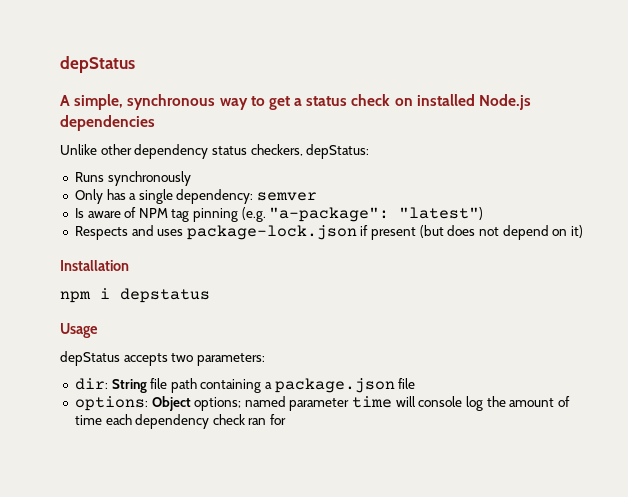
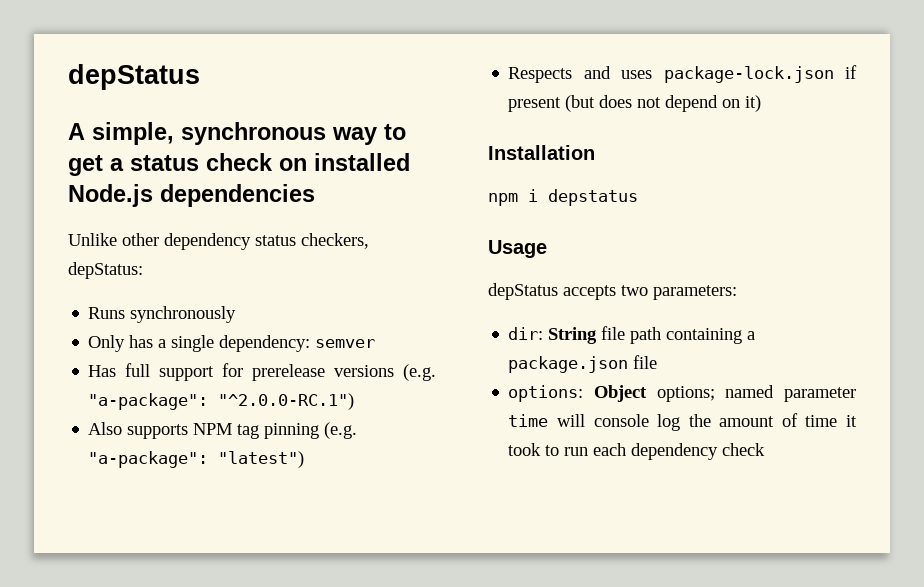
[74,207,137,218] Is aware of -> [88,363,436,381] [88,393,355,410] [88,422,189,439] Has full support for prerelease versions (e.g. "a-package": "^2.0.0-RC.1") // Also supports
(102, 420) none -> [846,415,857,427] [508,443,589,456] it took to run
[248,414,287,425] ran for -> (766, 449) none

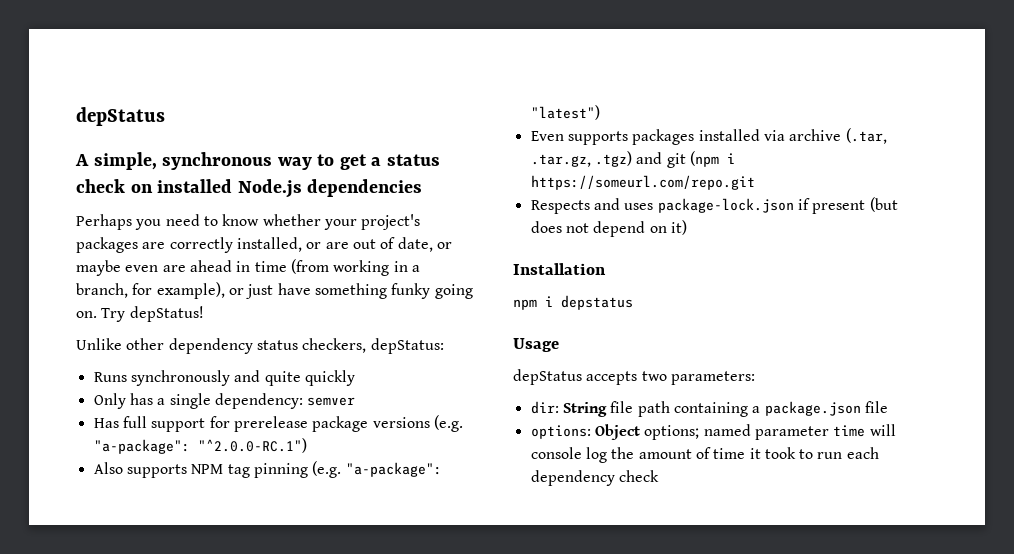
(315, 195) none -> [76,214,421,230] [76,237,452,253] [76,259,420,276] [76,282,473,299] [76,306,204,322] // Perhaps you need to know whether your project's packages are correctly installed, or are out of date, or maybe even are ahead in time (from working in a branch, for example), or just have something funky going on. Try depStatus!
(237, 314) none -> [234,370,355,386] and quite quickly
(326, 372) none -> [312,416,369,432] package
(305, 459) none -> [530,128,887,145] [530,151,735,168] [530,175,755,190] // Even supports packages installed via archive (.tar, .tar.gz, .tgz) and git (npm i https://someurl.com/repo.git

